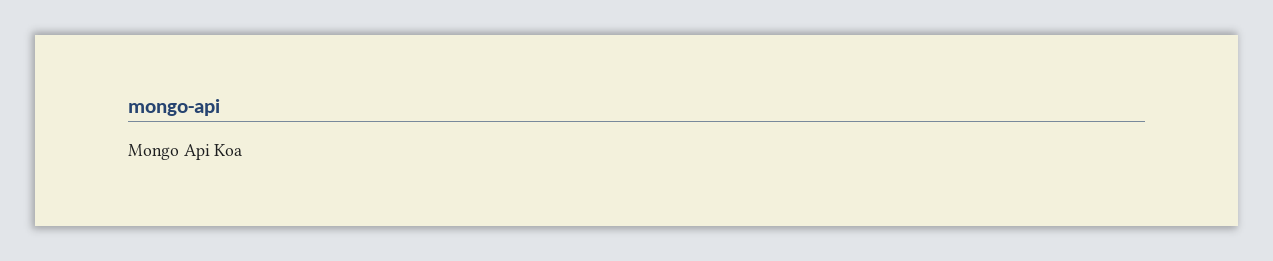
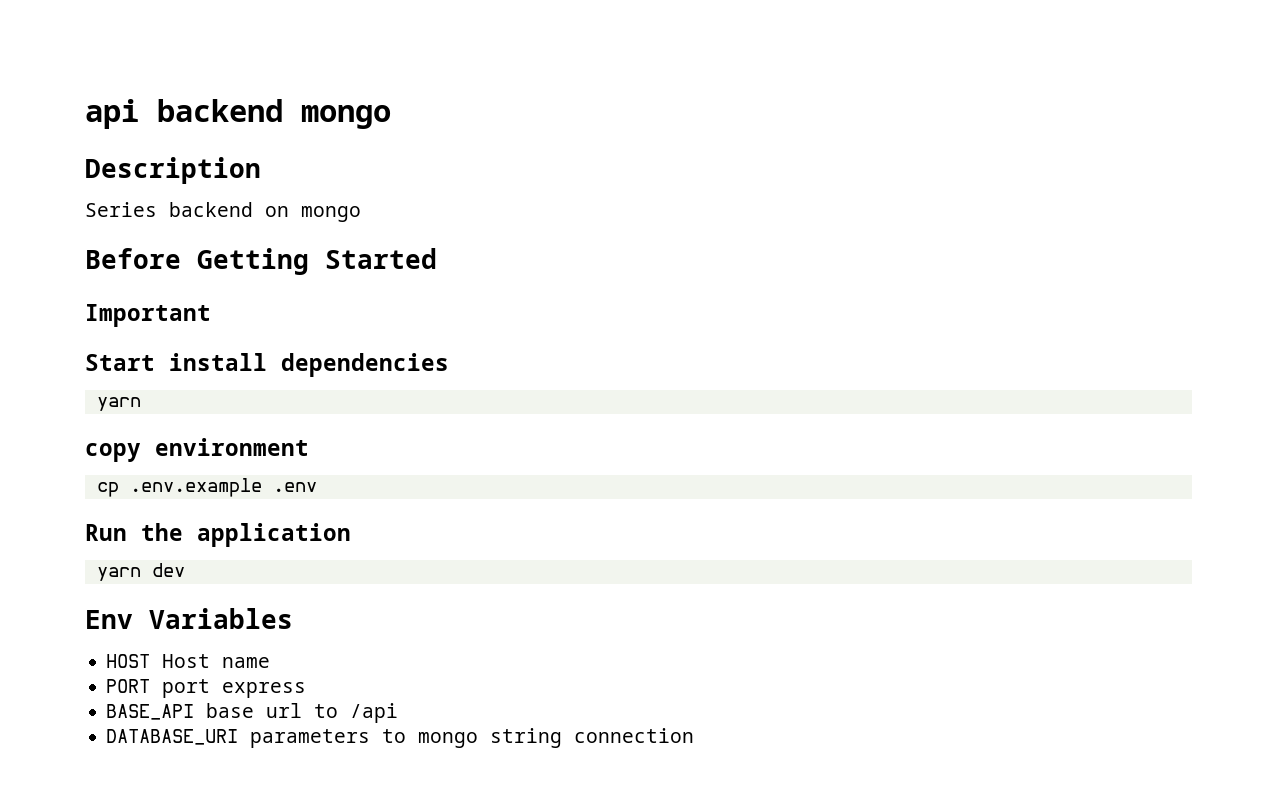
[128,99,220,116] [128,144,243,160] mongo-api // Mongo Api Koa -> [85,99,391,129] [85,157,261,184] [85,202,361,222] [85,248,437,275] [85,304,211,327] [85,353,449,377] [96,397,141,411] [85,438,309,462] [96,478,317,497] [85,523,351,547] [96,563,185,581] [85,608,293,629] [106,654,271,668] [106,679,307,698] [106,703,399,723] [106,728,695,748] api backend mongo // Description // Series backend on mongo // Before Getting Started // Important // Start install dependencies // yarn // copy environment // cp .env.example .env // Run the application // yarn dev // Env Variables // HOST Host name // PORT port express // BASE_API base url to /api // DATABASE_URI parameters to mongo string connection

